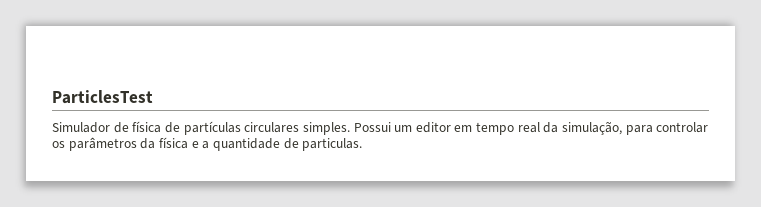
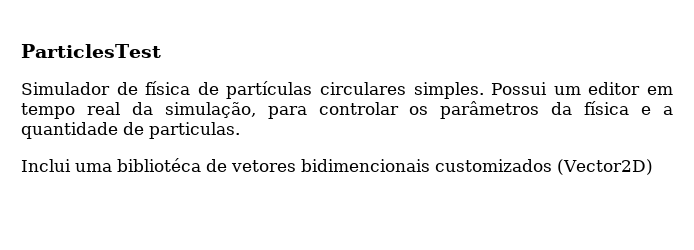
(363, 144) none -> [21,158,653,175] // Inclui uma bibliotéca de vetores bidimencionais customizados (Vector2D)

